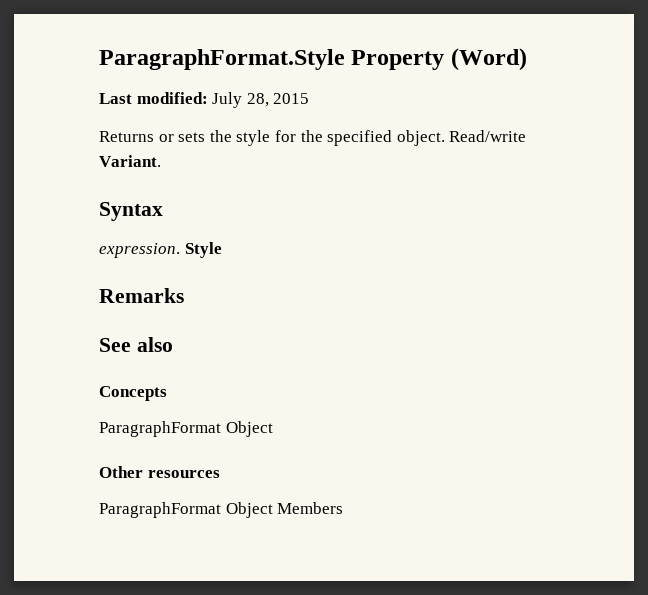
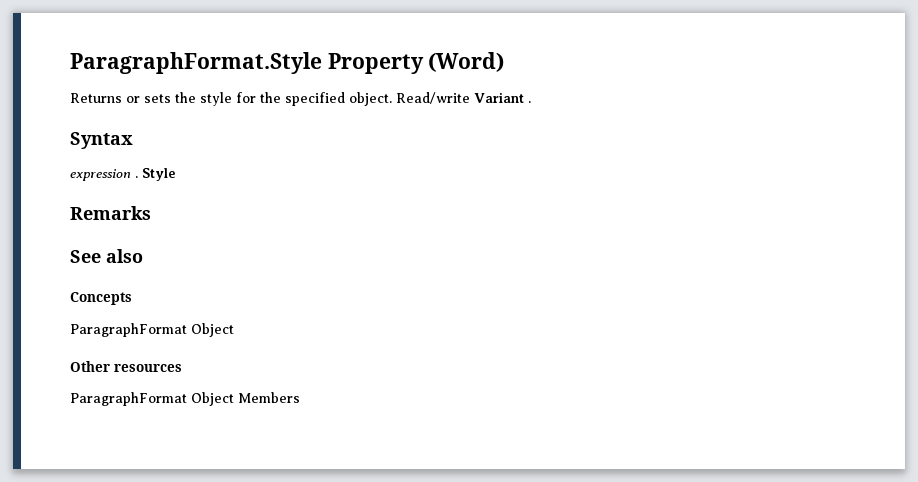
[99,92,310,108] // Last modified: July 28, 2015 -> (505, 62) none
[99,155,161,167] Variant. -> [474,92,531,103] Variant .
[99,243,180,258] expression. -> [70,169,138,181] expression .

